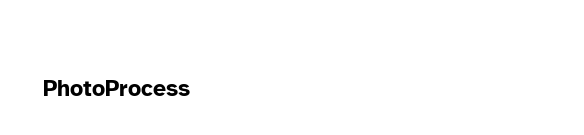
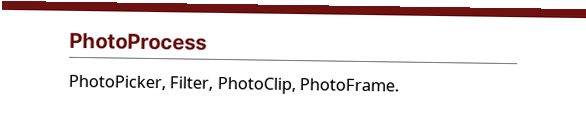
(190, 88) none -> [68,74,400,95] // PhotoPicker, Filter, PhotoClip, PhotoFrame.

